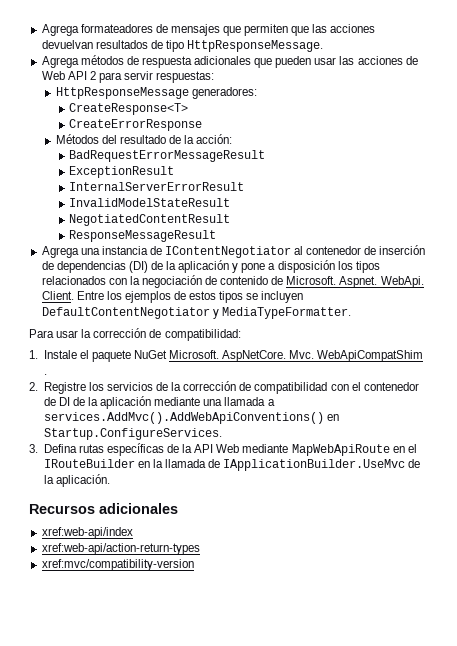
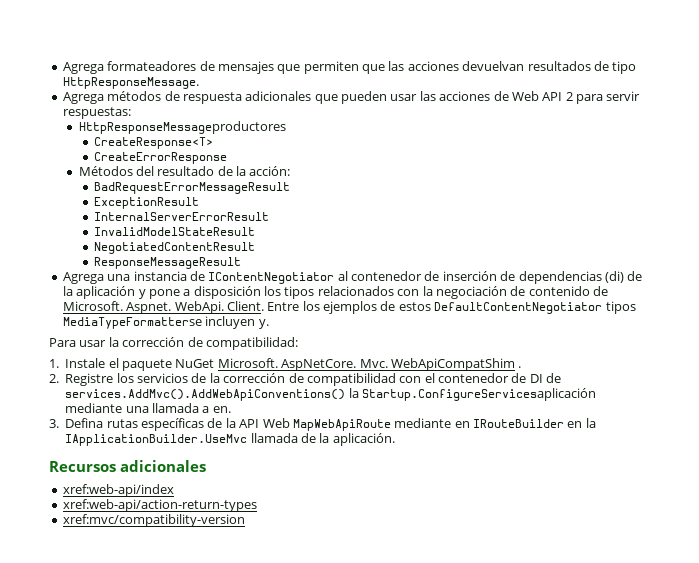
[55,87,257,99] HttpResponseMessage generadores: -> [78,121,286,134] HttpResponseMessageproductores
[128,261,148,273] (DI) -> [604,271,624,283] (di)
[219,291,304,303] [41,307,351,319] tipos se incluyen DefaultContentNegotiator y MediaTypeFormatter. -> [434,301,636,314] [62,316,269,329] DefaultContentNegotiator tipos MediaTypeFormatterse incluyen y.
[88,396,152,409] la aplicación -> [65,388,596,401] services.AddMvc().AddWebApiConventions() la Startup.ConfigureServicesaplicación
[43,412,339,424] [43,428,222,440] services.AddMvc().AddWebApiConventions() en Startup.ConfigureServices. -> [212,406,231,413] en.
[242,444,417,456] mediante MapWebApiRoute en el -> [292,418,470,431] MapWebApiRoute mediante en
(163, 463) none -> [65,434,248,446] IApplicationBuilder.UseMvc
[223,459,421,471] IApplicationBuilder.UseMvc de -> (316, 438) none

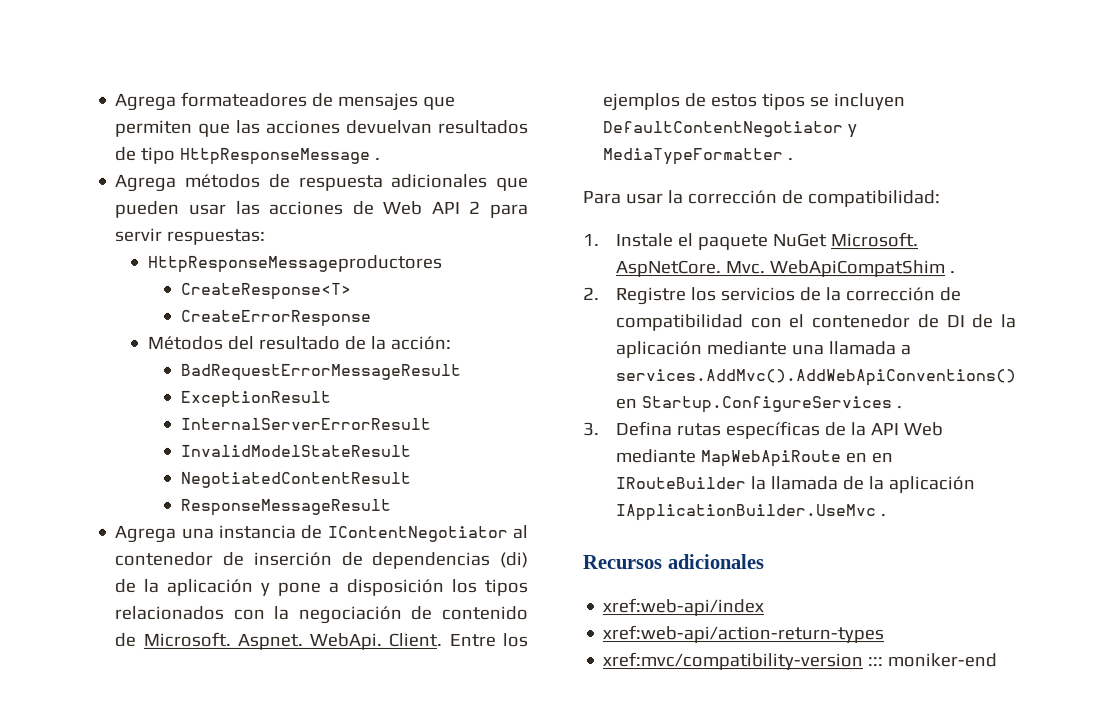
[62,77,199,89] HttpResponseMessage. -> [180,147,382,165] HttpResponseMessage .
[434,301,636,314] [62,316,269,329] DefaultContentNegotiator tipos MediaTypeFormatterse incluyen y. -> [762,93,907,111] [603,121,859,138] [603,148,795,166] tipos se incluyen DefaultContentNegotiator y MediaTypeFormatter .
[65,388,596,401] services.AddMvc().AddWebApiConventions() la Startup.ConfigureServicesaplicación -> [1001,314,1018,329] [614,341,703,359] la aplicación
[212,406,231,413] en. -> [614,369,1016,387] [614,396,902,414] services.AddMvc().AddWebApiConventions() en Startup.ConfigureServices .
[292,418,596,431] [65,433,395,446] MapWebApiRoute mediante en IRouteBuilder en la IApplicationBuilder.UseMvc llamada de la aplicación. -> [614,449,893,468] [614,476,975,494] [614,504,886,522] mediante MapWebApiRoute en en IRouteBuilder la llamada de la aplicación IApplicationBuilder.UseMvc .
(245, 520) none -> [867,653,998,668] ::: moniker-end

